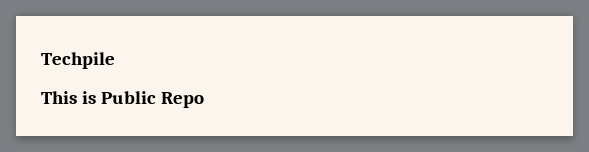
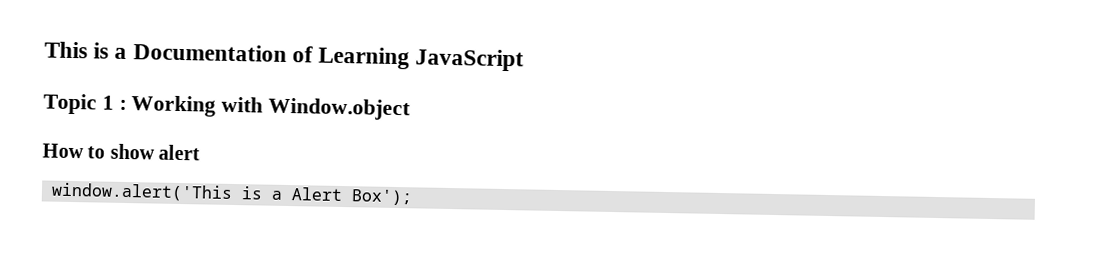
[41,52,115,69] Techpile // -> (44, 50) none
[100,91,204,108] Public Repo -> [114,43,525,72] [43,93,412,121] [42,143,201,161] [51,182,414,206] a Documentation of Learning JavaScript // Topic 1 : Working with Window.object // How to show alert // window.alert('This is a Alert Box');

